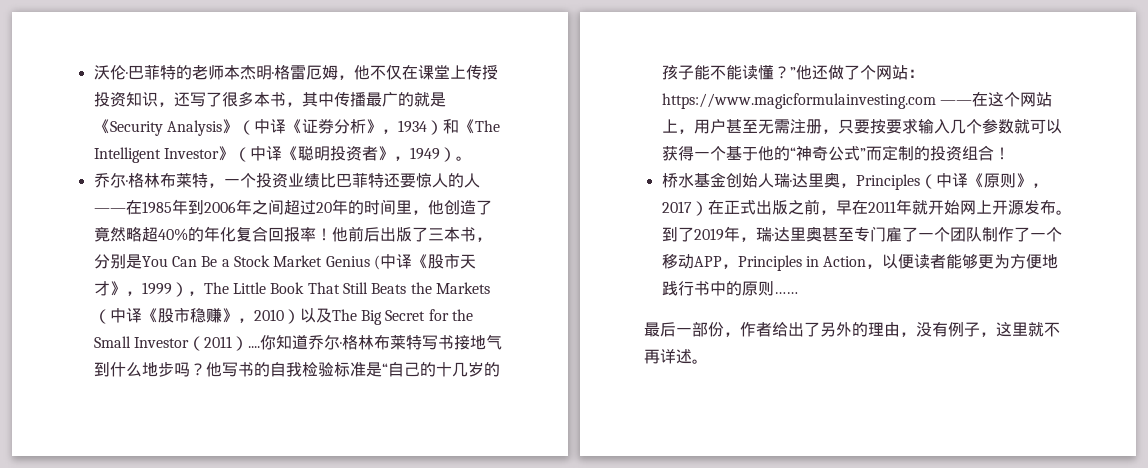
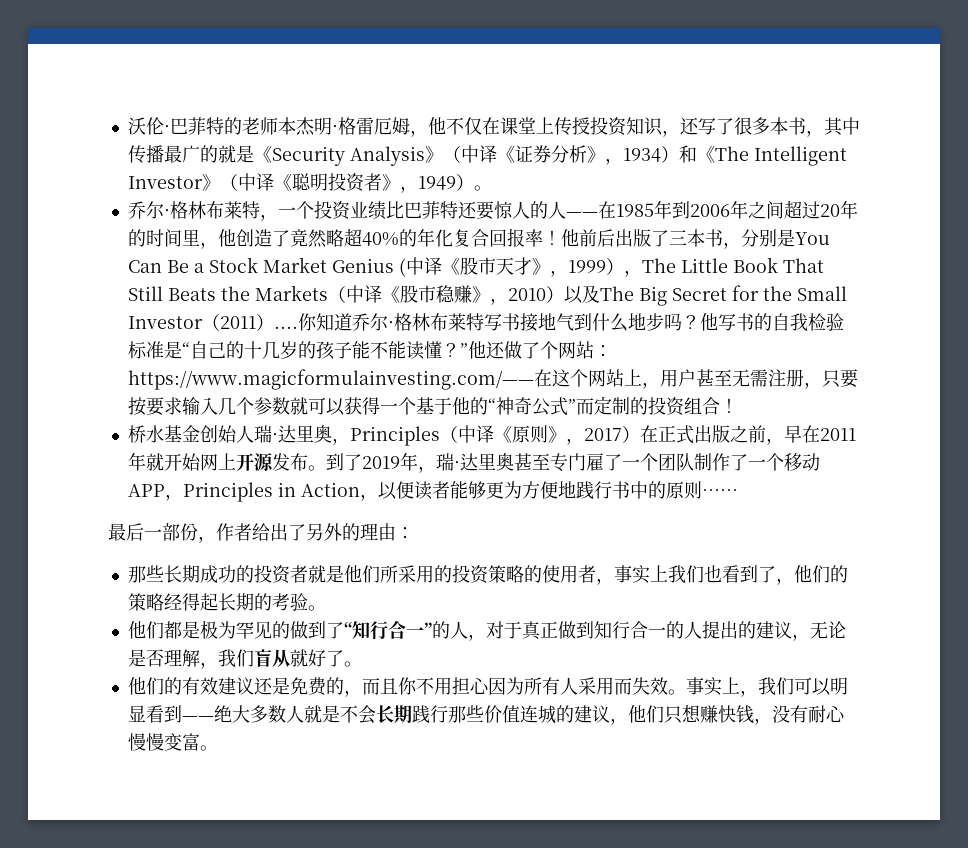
[661,93,972,109] https://www.magicformulainvesting.com —— -> [127,369,534,390] https://www.magicformulainvesting.com/——
[900,322,1060,337] [644,349,692,364] ，没有例子，这里就不再详述 -> [396,527,414,539] [127,565,848,585] [127,593,326,611] [127,620,846,641] [127,649,362,669] [127,677,848,697] [127,704,845,725] [127,733,200,751] ： // 那些长期成功的投资者就是他们所采用的投资策略的使用者，事实上我们也看到了，他们的策略经得起长期的考验。 // 他们都是极为罕见的做到了“知行合一”的人，对于真正做到知行合一的人提出的建议，无论是否理解，我们盲从就好了。 // 他们的有效建议还是免费的，而且你不用担心因为所有人采用而失效。事实上，我们可以明显看到——绝大多数人就是不会长期践行那些价值连城的建议，他们只想赚快钱，没有耐心慢慢变富

